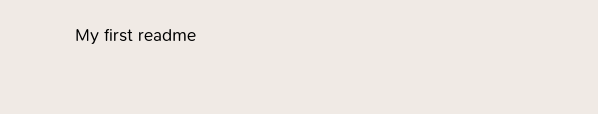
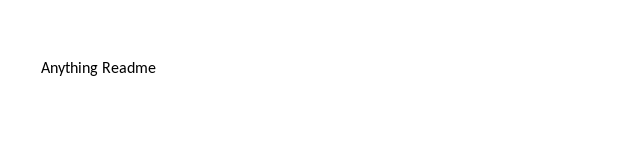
[75,28,196,45] My first readme -> [41,62,157,76] Anything Readme

